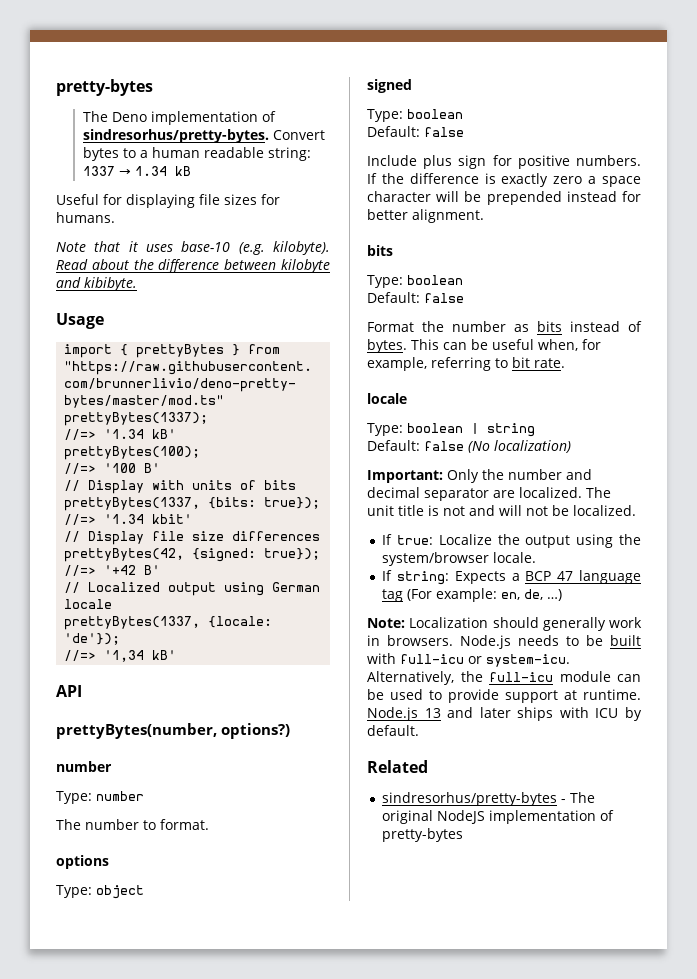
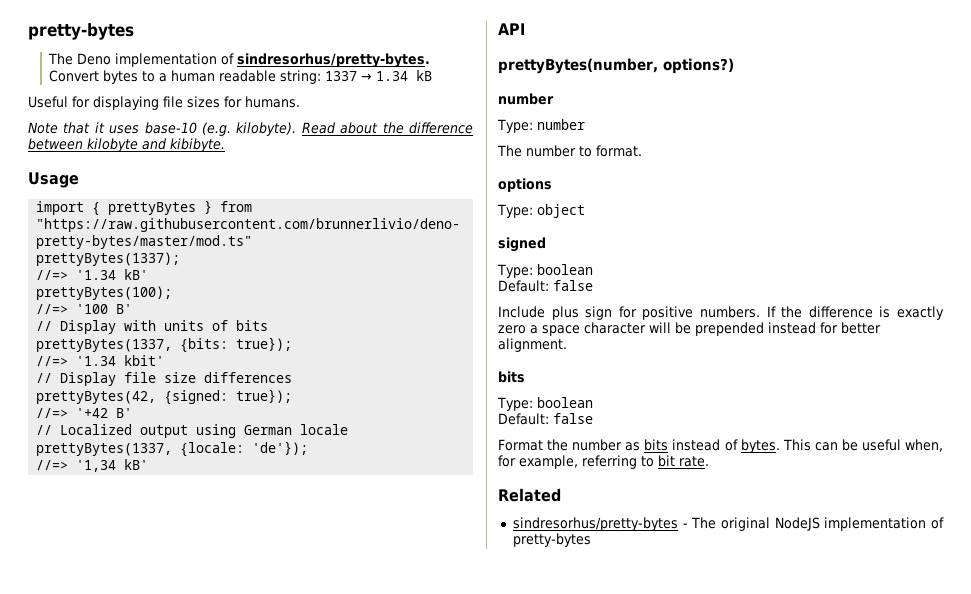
[367,393,407,404] [367,423,535,437] [367,440,571,453] [367,469,592,483] [367,487,611,501] [367,505,636,516] [382,534,641,548] [382,552,537,566] [382,570,641,585] [382,588,563,602] [367,617,642,631] [367,635,641,649] [367,653,570,667] [367,671,641,685] [367,689,641,703] [367,707,642,721] [367,725,419,736] // locale // Type: boolean | string // Default: false (No localization) // Important: Only the number and decimal separator are localized. The unit title is not and will not be localized. // If true: Localize the output using the system/browser locale. // If string: Expects a BCP 47 language tag (For example: en, de, …) // Note: Localization should generally work in browsers. Node.js needs to be built with full-icu or system-icu. Alternatively, the full-icu module can be used to provide support at runtime. Node.js 13 and later ships with ICU by default. -> (709, 461) none

